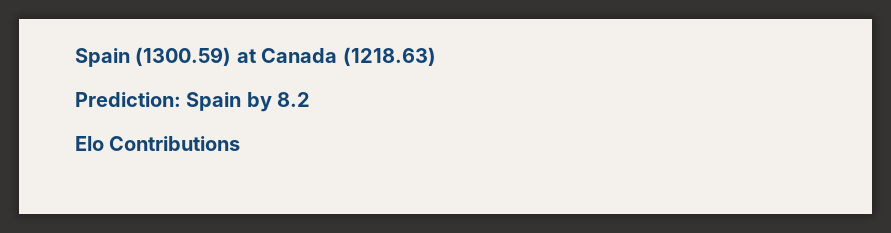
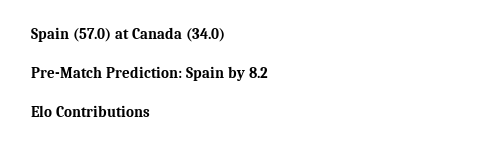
[75,47,232,67] Spain (1300.59) -> [31,27,112,42] Spain (57.0)
[342,47,436,66] (1218.63) // -> [186,28,226,42] [31,66,102,78] (34.0) // Pre-Match

